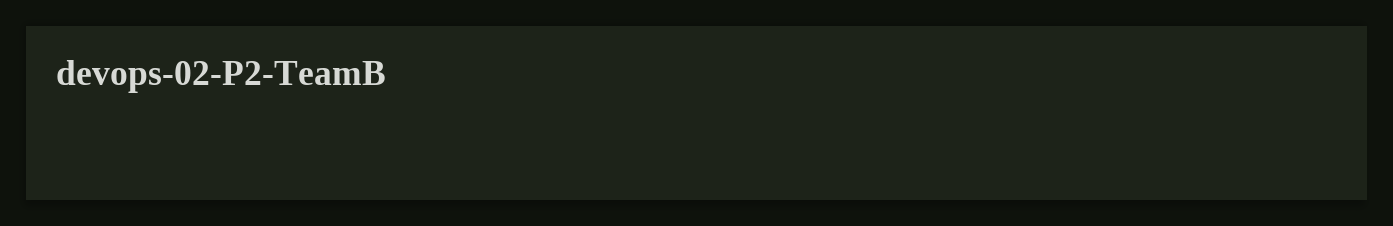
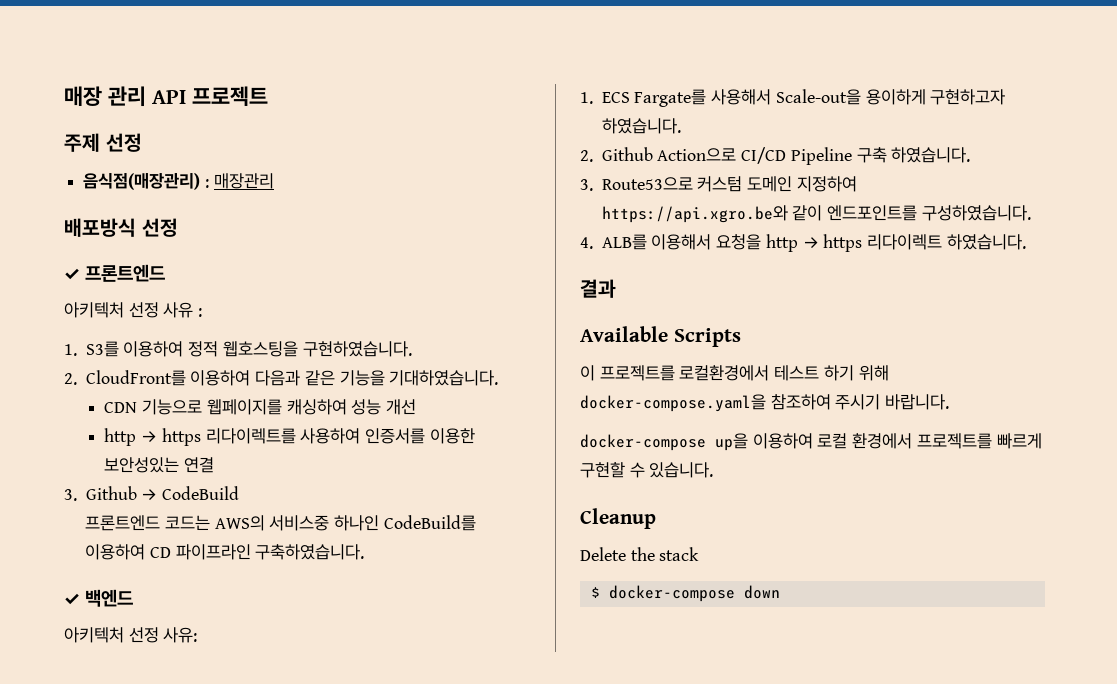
[56,60,386,93] devops-02-P2-TeamB -> [64,86,268,107] [64,133,142,152] [83,173,274,190] [64,218,178,237] [64,264,166,282] [64,302,203,318] [64,341,412,357] [64,370,499,386] [104,399,416,415] [104,428,475,446] [104,457,215,473] [64,486,240,501] [85,515,476,531] [85,544,365,560] [64,589,134,607] [64,627,198,643] [580,89,1006,107] [601,118,681,134] [580,147,971,165] [580,176,857,192] [601,205,1031,223] [580,234,1026,252] [580,279,616,298] [580,326,741,347] [580,365,889,381] [580,394,950,412] [580,433,1042,451] [580,462,714,478] [580,508,656,529] [580,547,700,561] [590,585,780,602] 매장 관리 API 프로젝트 // 주제 선정 // 음식점(매장관리) : 매장관리 // 배포방식 선정 // ✓ 프론트엔드 // 아키텍처 선정 사유 : // 1. S3를 이용하여 정적 웹호스팅을 구현하였습니다. // 2. CloudFront를 이용하여 다음과 같은 기능을 기대하였습니다. // CDN 기능으로 웹페이지를 캐싱하여 성능 개선 // http → https 리다이렉트를 사용하여 인증서를 이용한 보안성있는 연결 // 3. Github → CodeBuild // 프론트엔드 코드는 AWS의 서비스중 하나인 CodeBuild를 이용하여 CD 파이프라인 구축하였습니다. // ✓ 백엔드 // 아키텍처 선정 사유: // 1. ECS Fargate를 사용해서 Scale-out을 용이하게 구현하고자 하였습니다. // 2. Github Action으로 CI/CD Pipeline 구축 하였습니다. // 3. Route53으로 커스텀 도메인 지정하여 https://api.xgro.be와 같이 엔드포인트를 구성하였습니다. // 4. ALB를 이용해서 요청을 http → https 리다이렉트 하였습니다. // 결과 // Available Scripts // 이 프로젝트를 로컬환경에서 테스트 하기 위해 docker-compose.yaml을 참조하여 주시기 바랍니다. // docker-compose up을 이용하여 로컬 환경에서 프로젝트를 빠르게 구현할 수 있습니다. // Cleanup // Delete the stack // $ docker-compose down

